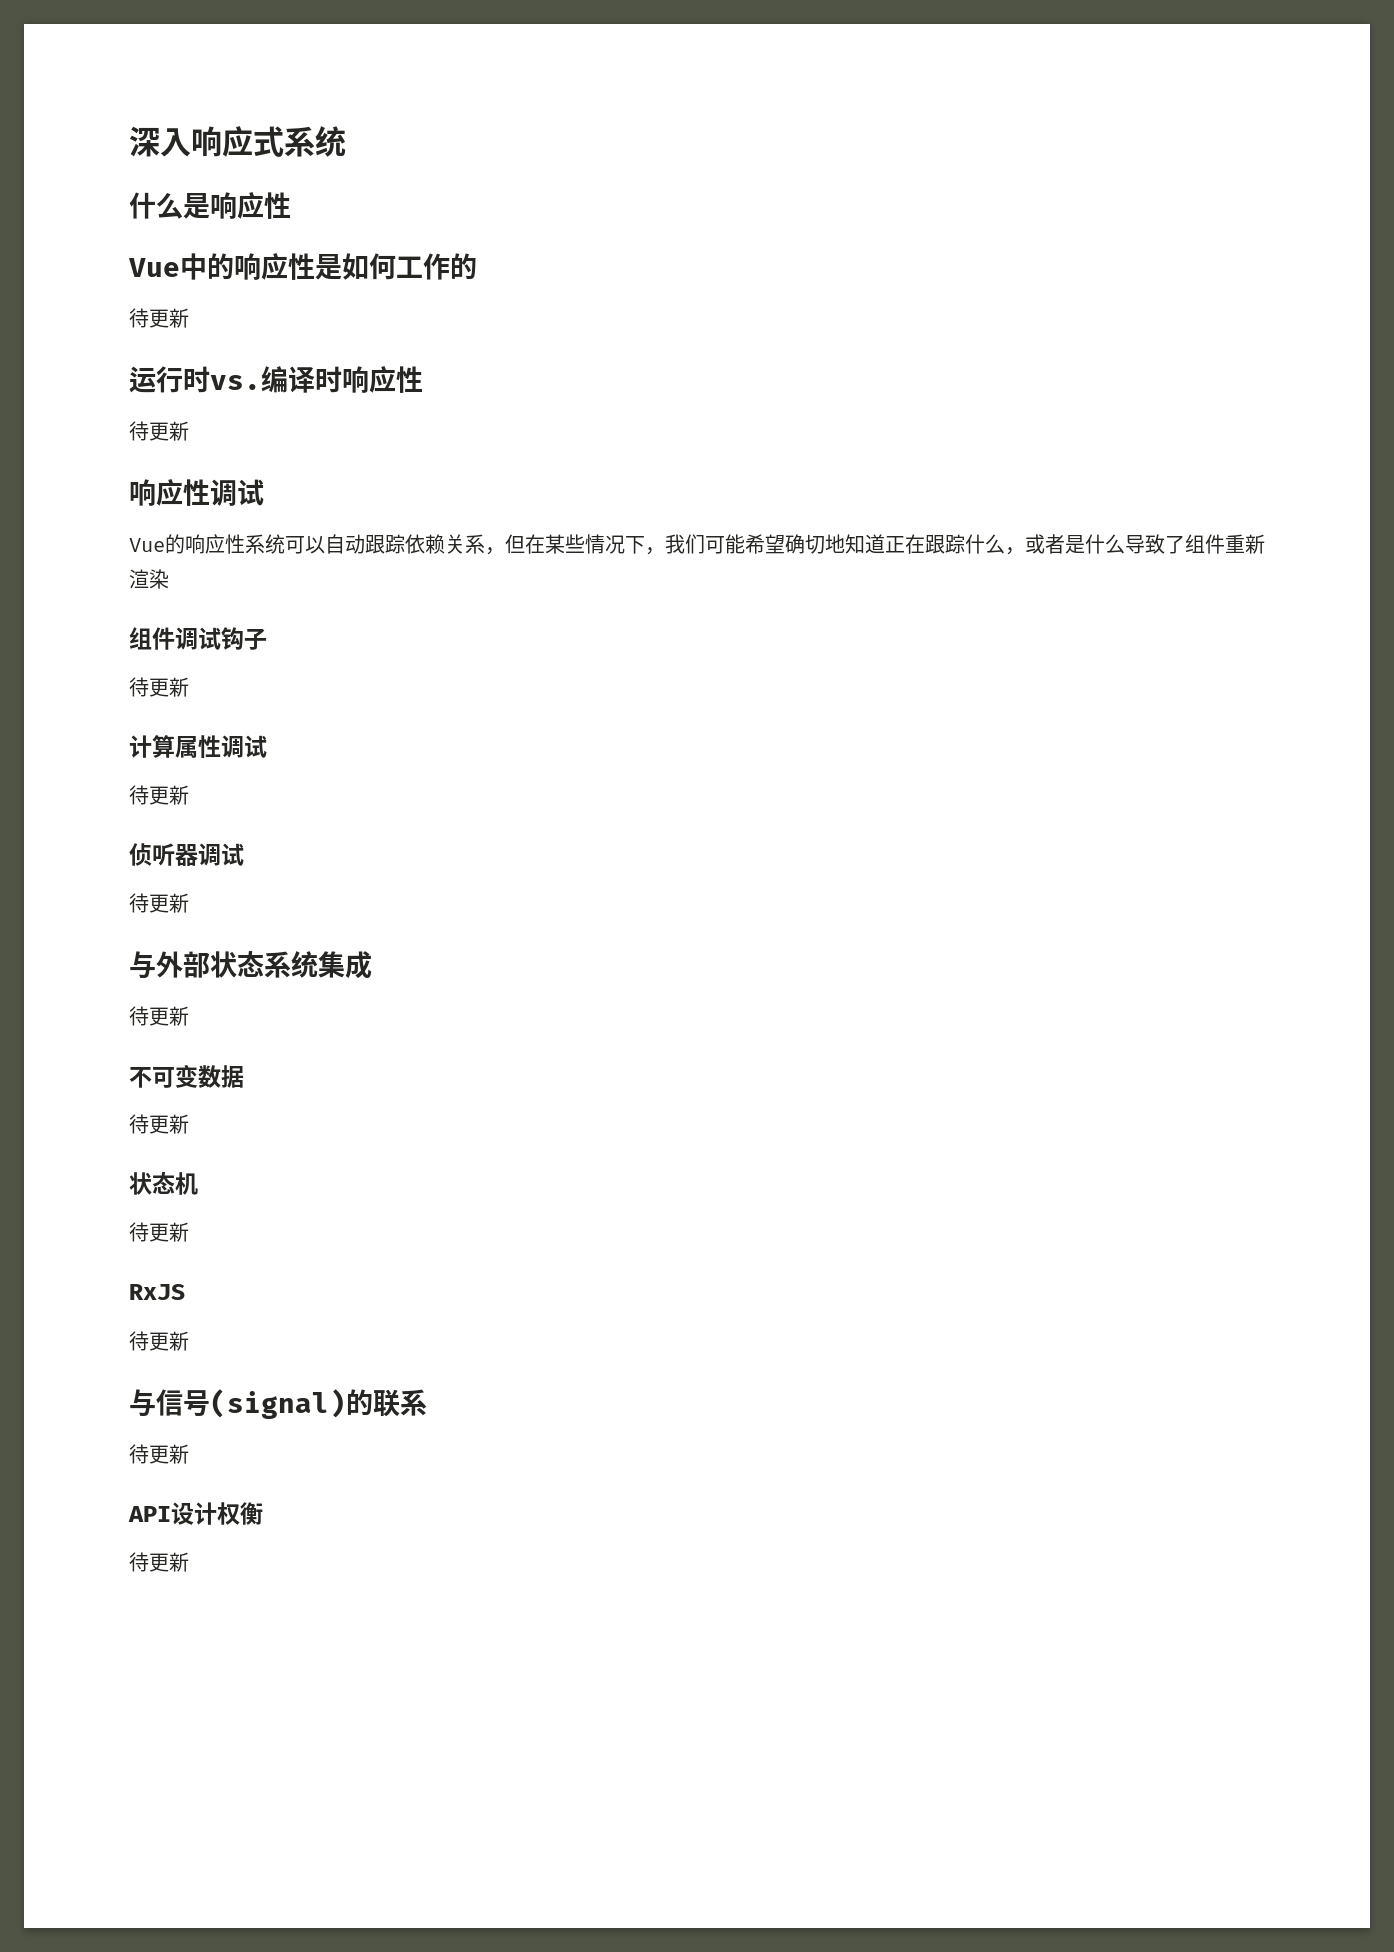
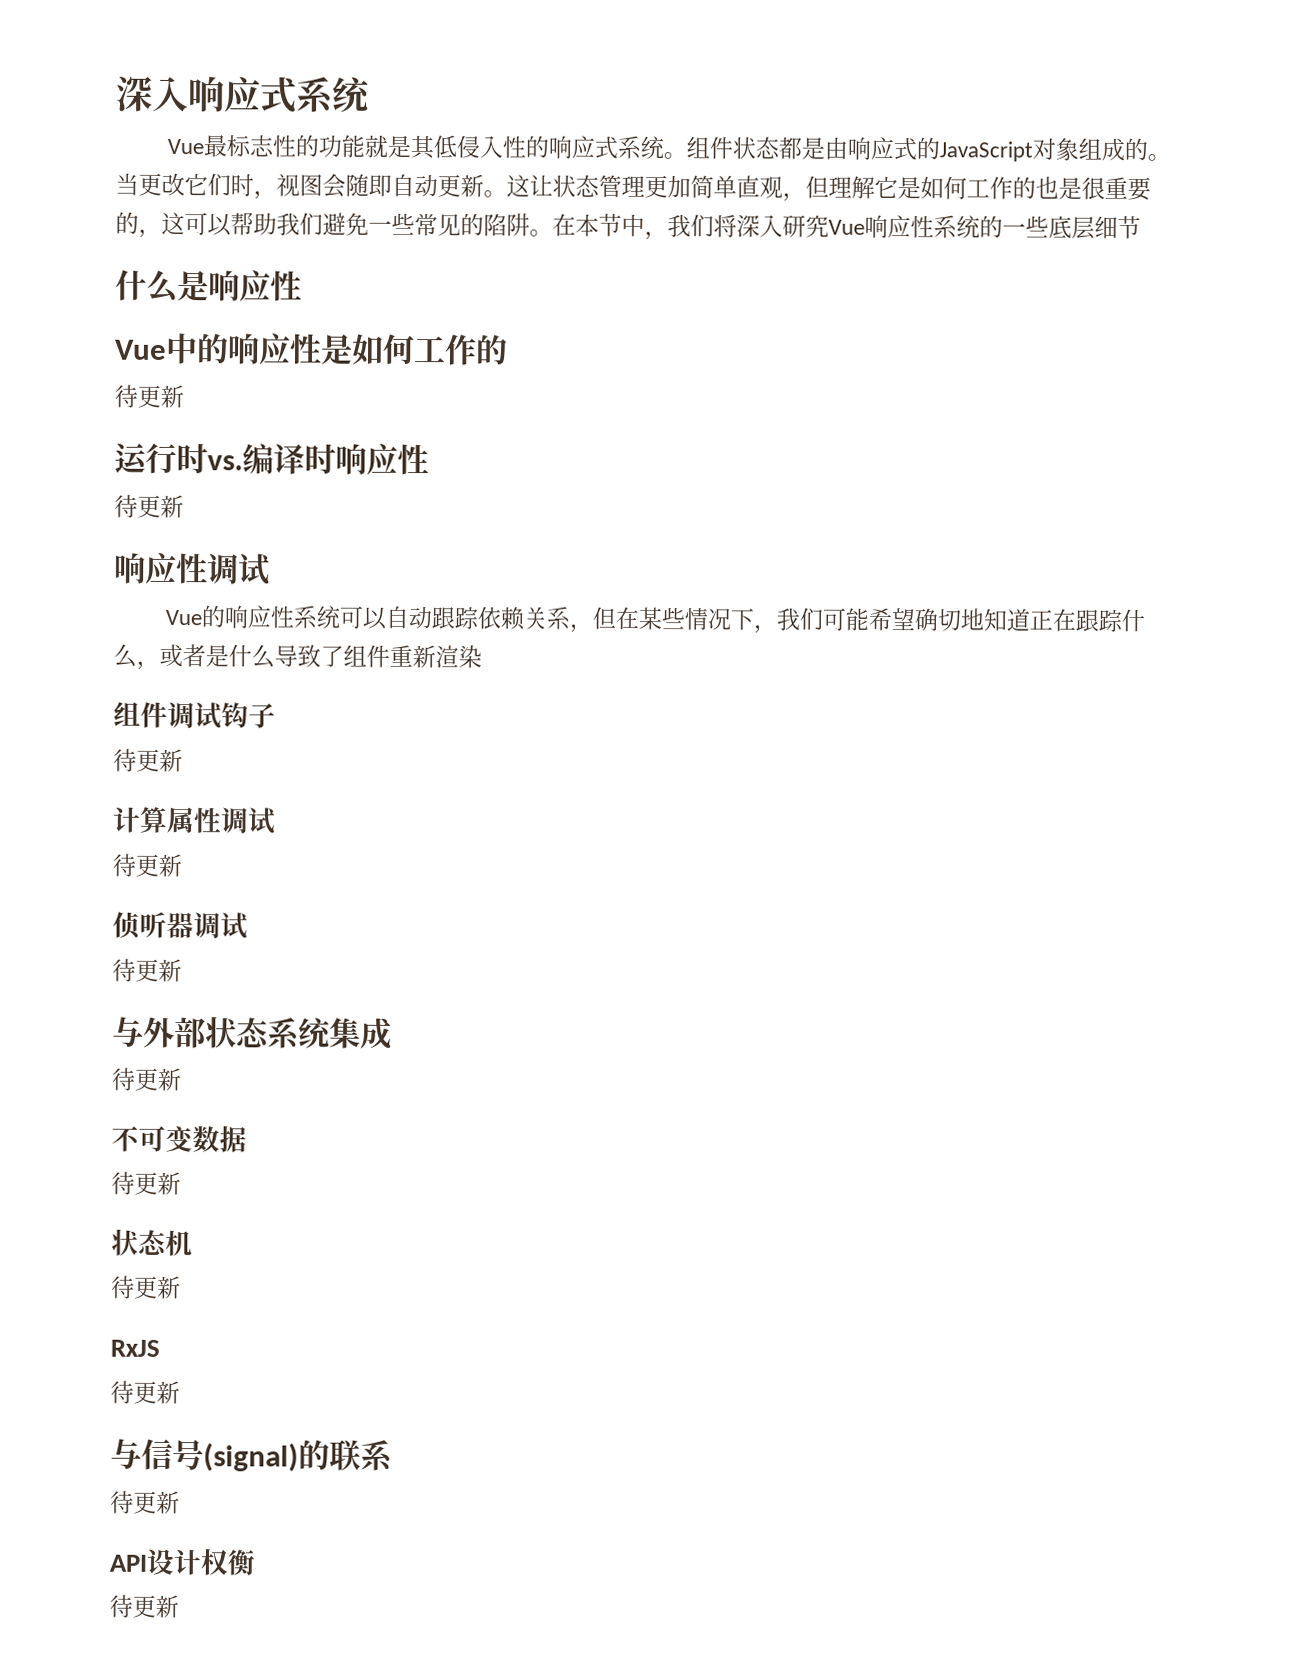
(346, 141) none -> [166,134,1171,162] [115,172,1151,202] [115,211,1141,241] // Vue最标志性的功能就是其低侵入性的响应式系统。组件状态都是由响应式的JavaScript对象组成的。当更改它们时，视图会随即自动更新。这让状态管理更加简单直观，但理解它是如何工作的也是很重要的，这可以帮助我们避免一些常见的陷阱。在本节中，我们将深入研究Vue响应性系统的一些底层细节

